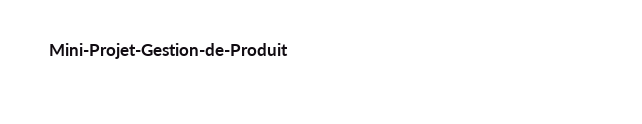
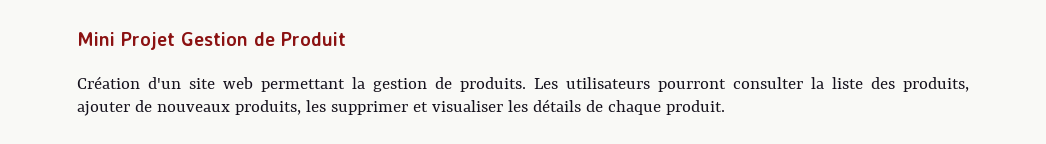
[49,43,288,59] Mini-Projet-Gestion-de-Produit -> [77,32,346,50] [77,76,969,92] [77,99,725,116] Mini Projet Gestion de Produit // Création d'un site web permettant la gestion de produits. Les utilisateurs pourront consulter la liste des produits, ajouter de nouveaux produits, les supprimer et visualiser les détails de chaque produit.

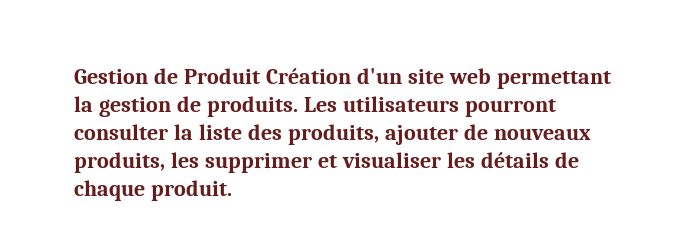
[77,32,175,50] Mini Projet -> (74, 76) none
(346, 39) // -> (260, 76) none

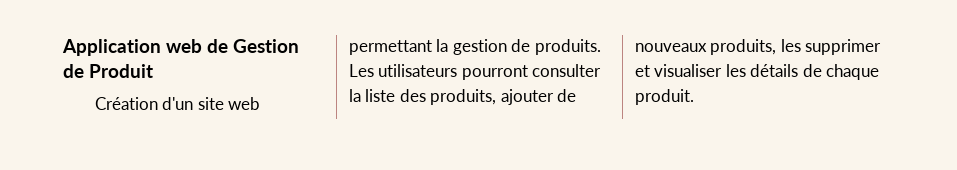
(74, 76) none -> [62,39,229,56] Application web de
(260, 76) none -> (154, 71) //

